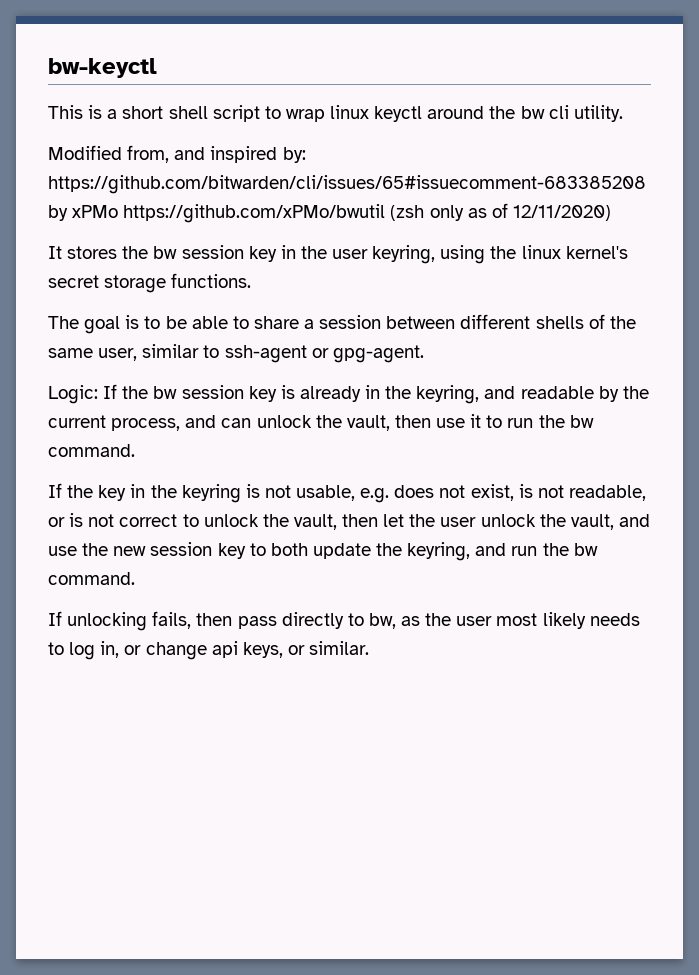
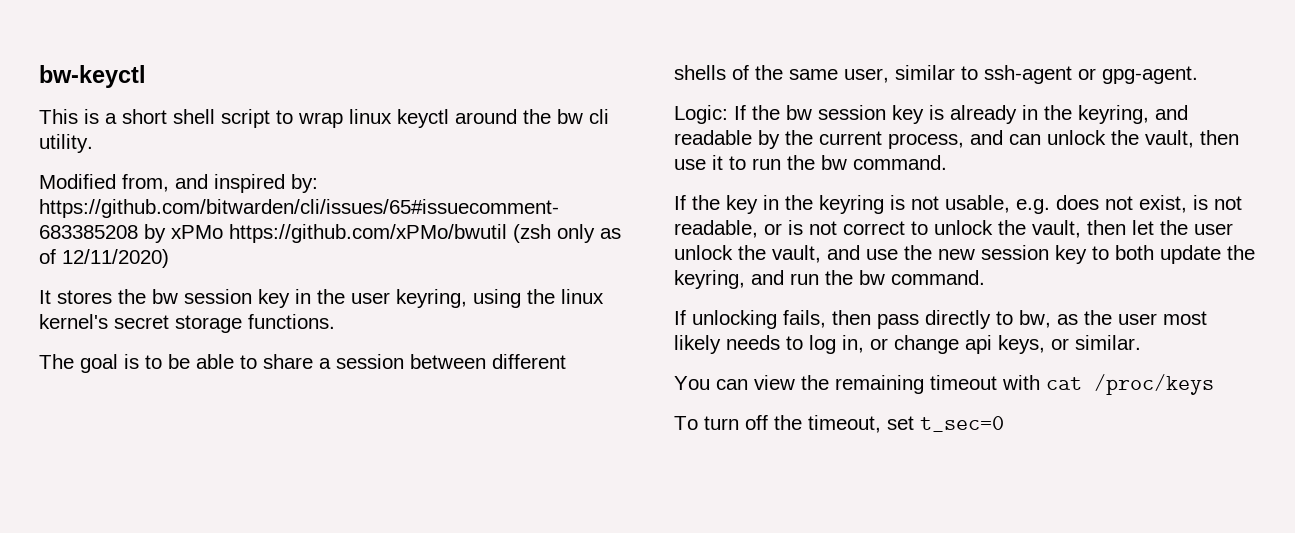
(370, 648) none -> [674,374,1214,395] [674,415,1004,433] // You can view the remaining timeout with cat /proc/keys // To turn off the timeout, set t_sec=0

